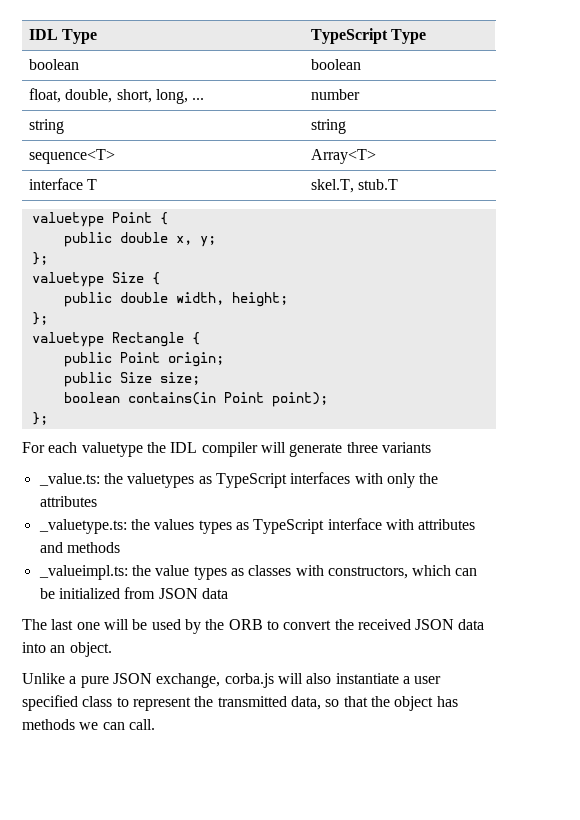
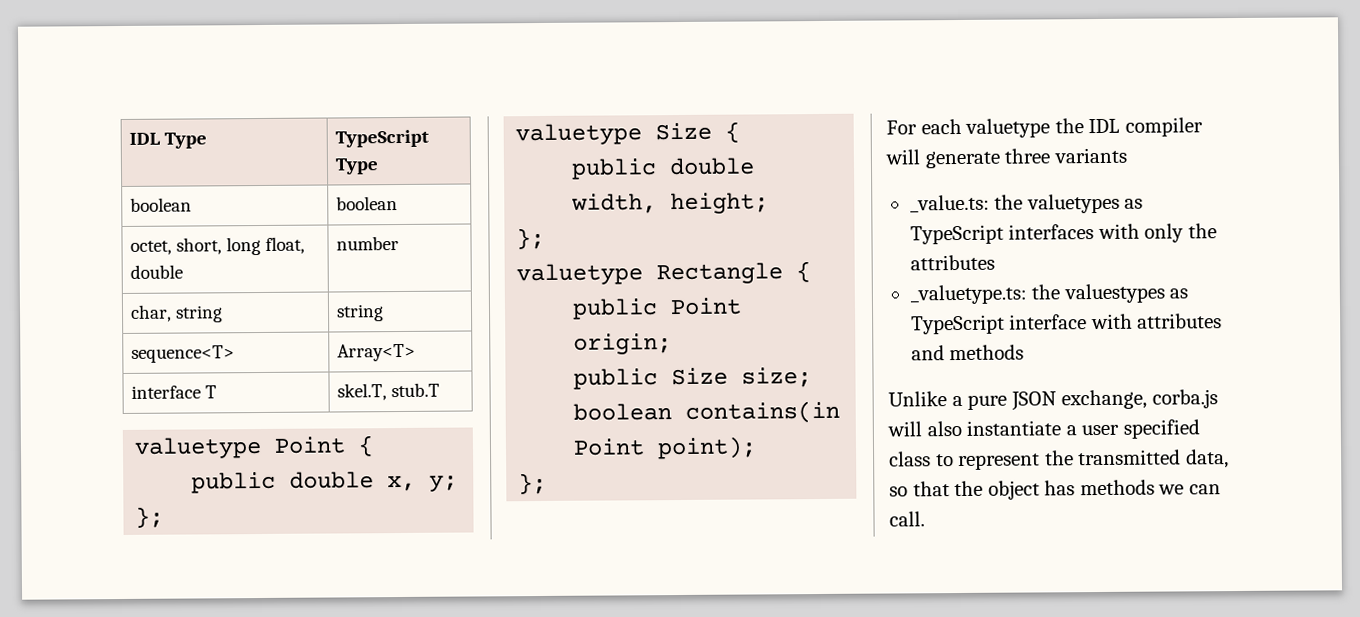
[29,88,205,104] float, double, short, long, ... -> [130,236,306,256] [130,264,184,279] octet, short, long float, double
(361, 94) none -> [130,304,173,322] char,
[154,519,232,534] values types -> [1063,283,1165,304] valuestypes
[38,565,478,580] [39,587,228,599] [22,619,485,634] [22,642,112,657] // _valueimpl.ts: the value types as classes with constructors, which can be initialized from JSON data // The last one will be used by the ORB to convert the received JSON data into an object. -> (1025, 352) none

